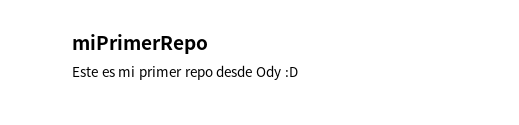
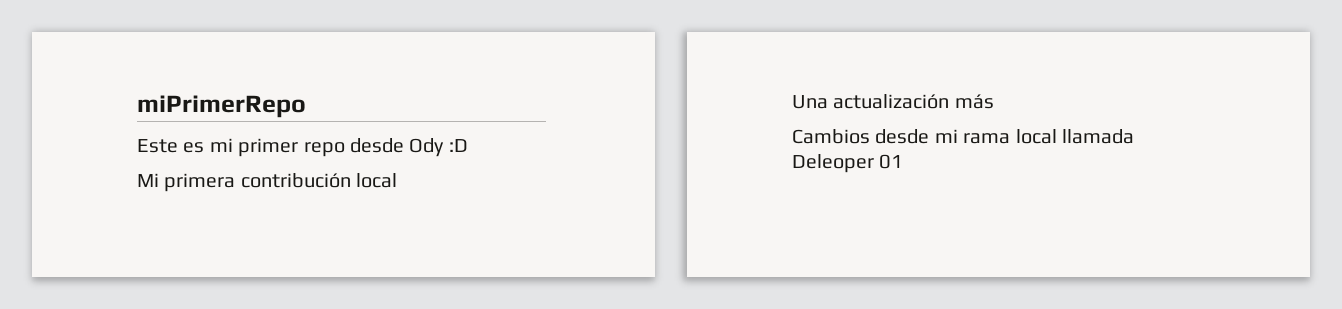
(298, 72) none -> [137,173,398,192] [792,94,994,109] [792,129,1134,144] [792,154,904,173] // Mi primera contribución local // Una actualización más // Cambios desde mi rama local llamada Deleoper 01

